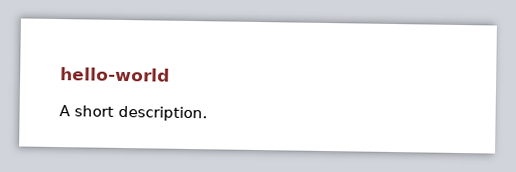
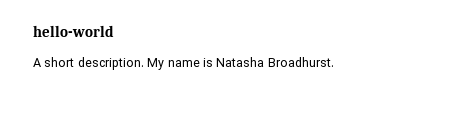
(208, 113) none -> [147,57,334,70] My name is Natasha Broadhurst.

